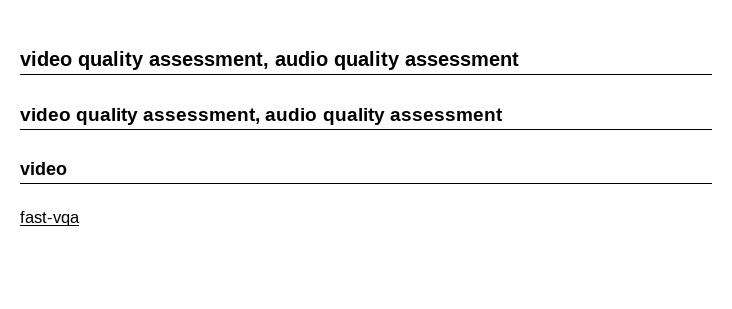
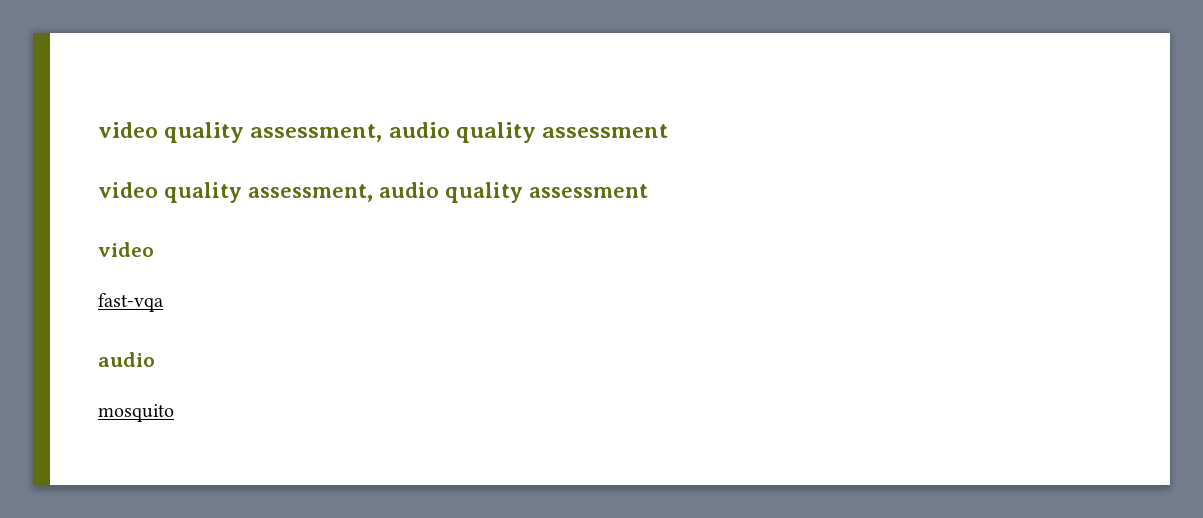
(80, 218) none -> [98,352,155,367] [98,404,174,422] // audio // mosquito

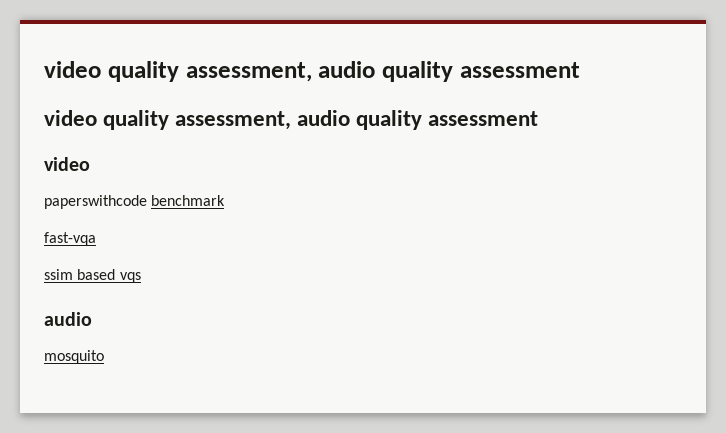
(154, 249) none -> [44,195,226,209] // paperswithcode benchmark
(164, 302) none -> [44,269,141,283] // ssim based vqs

